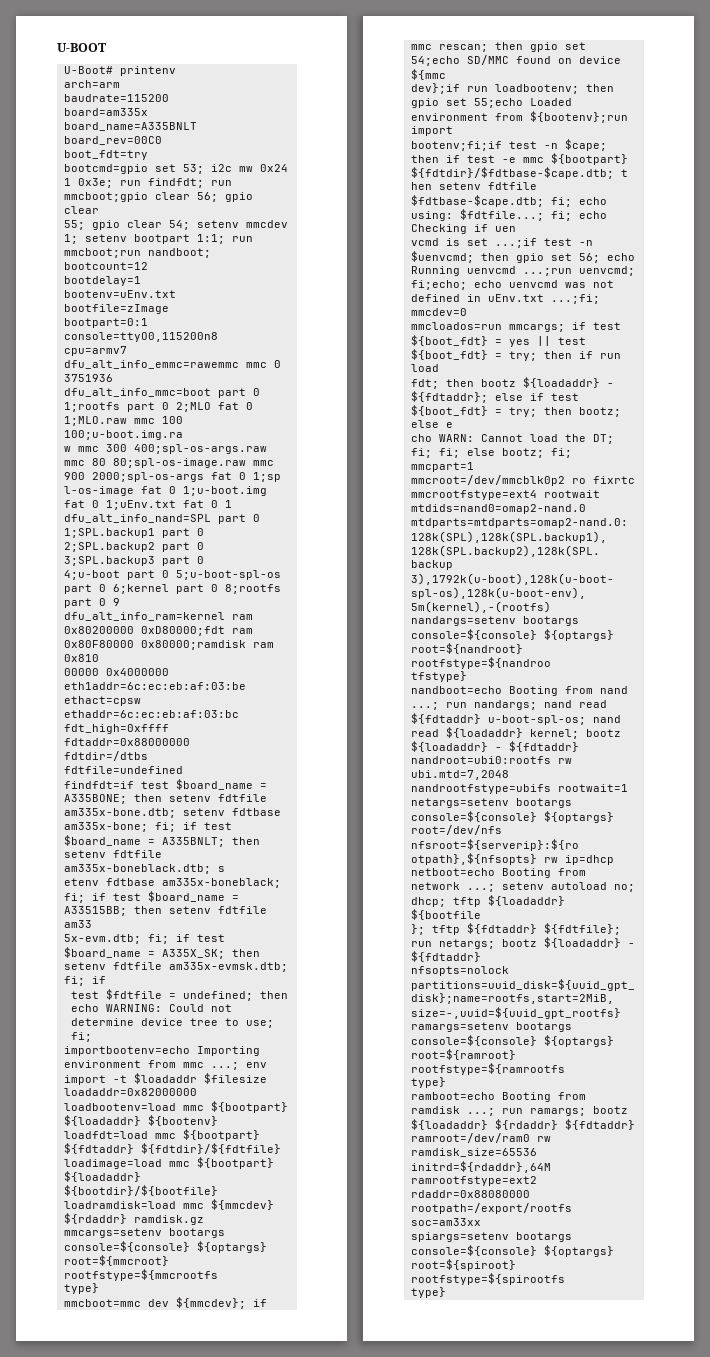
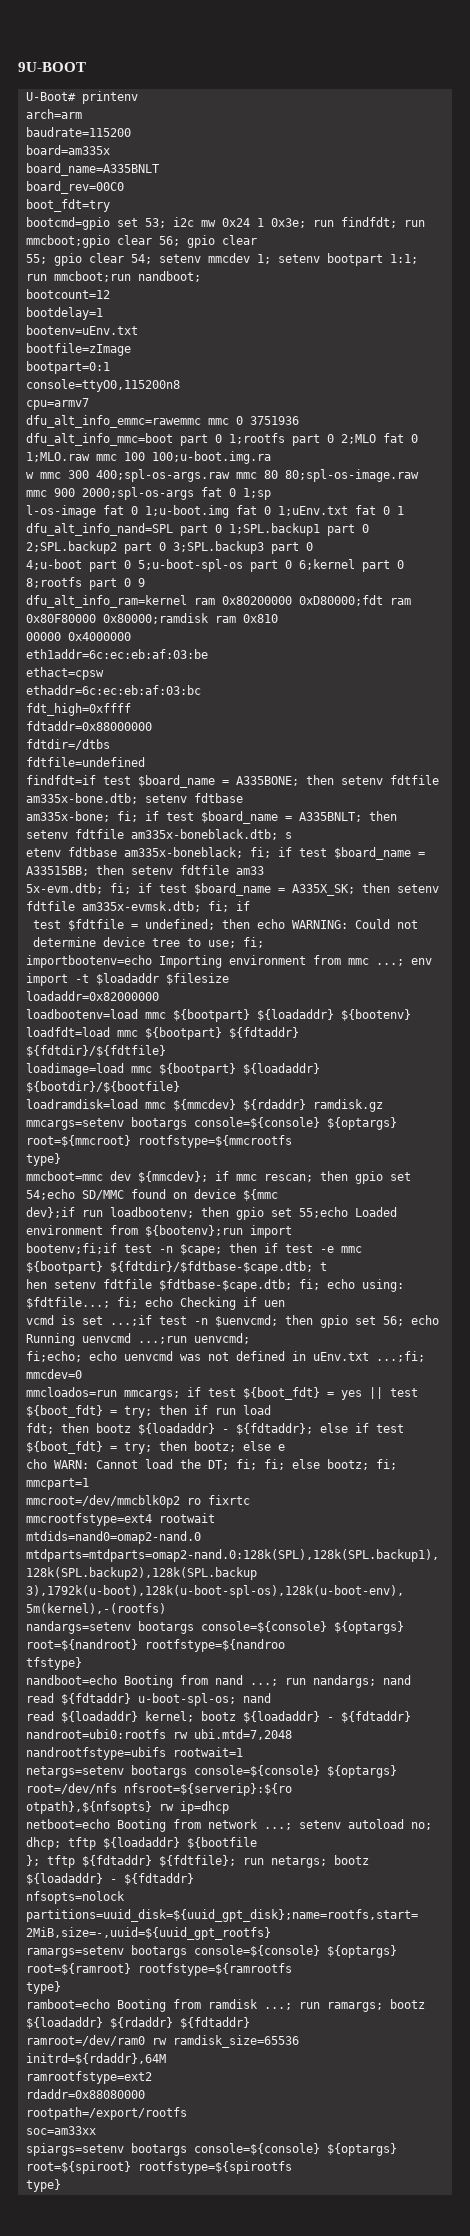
[57,43,107,52] U-BOOT -> [18,62,86,72] 9U-BOOT

